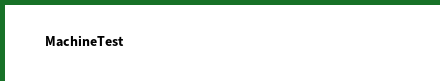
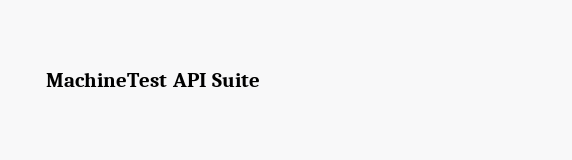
(124, 41) none -> [171,73,261,87] API Suite

